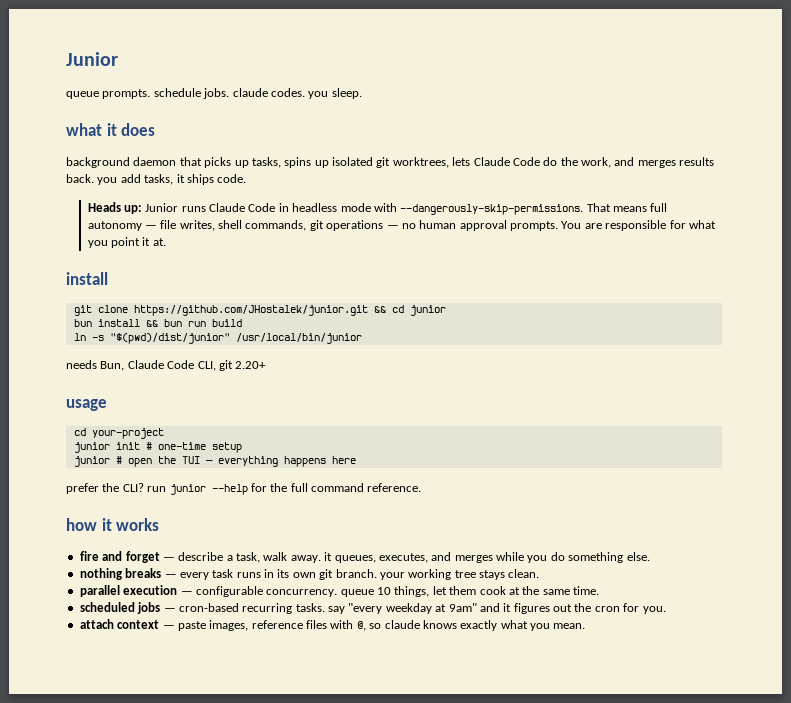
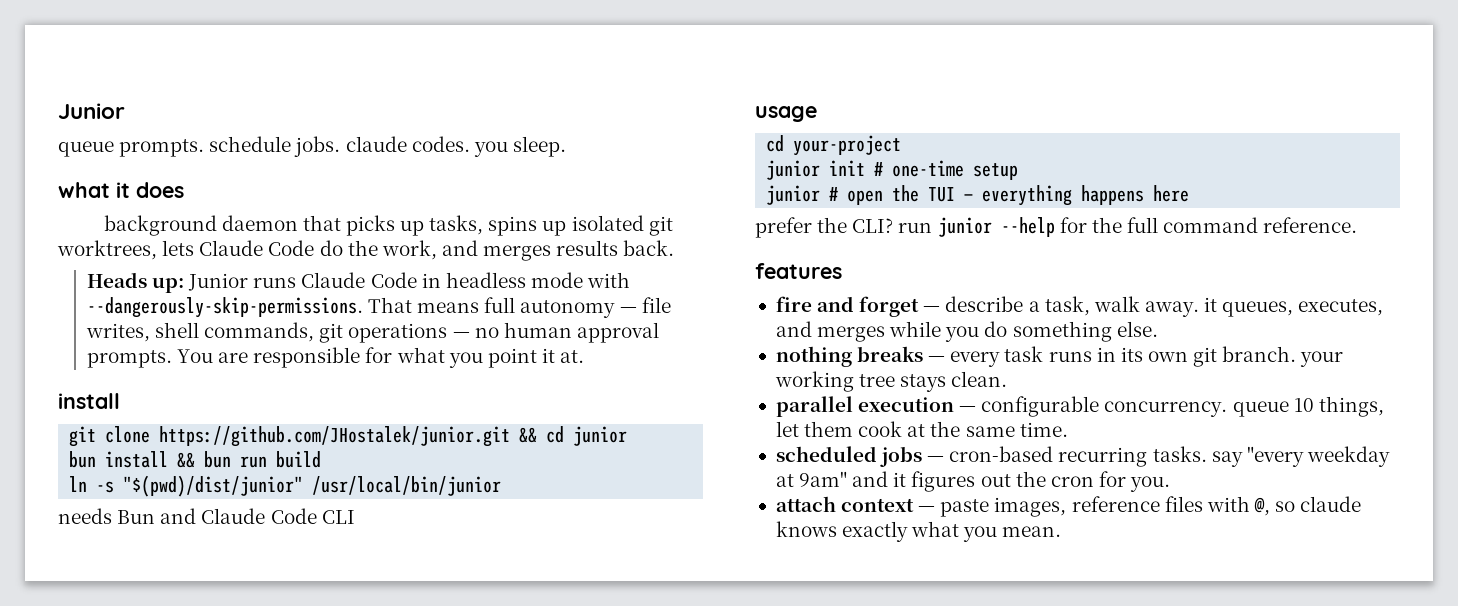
[97,174,247,185] you add tasks, it ships code. -> (675, 248) none
[100,360,267,371] Bun, Claude Code CLI, git 2.20+ -> [117,508,355,524] Bun and Claude Code CLI
[66,518,160,531] how it works -> [755,263,842,279] features

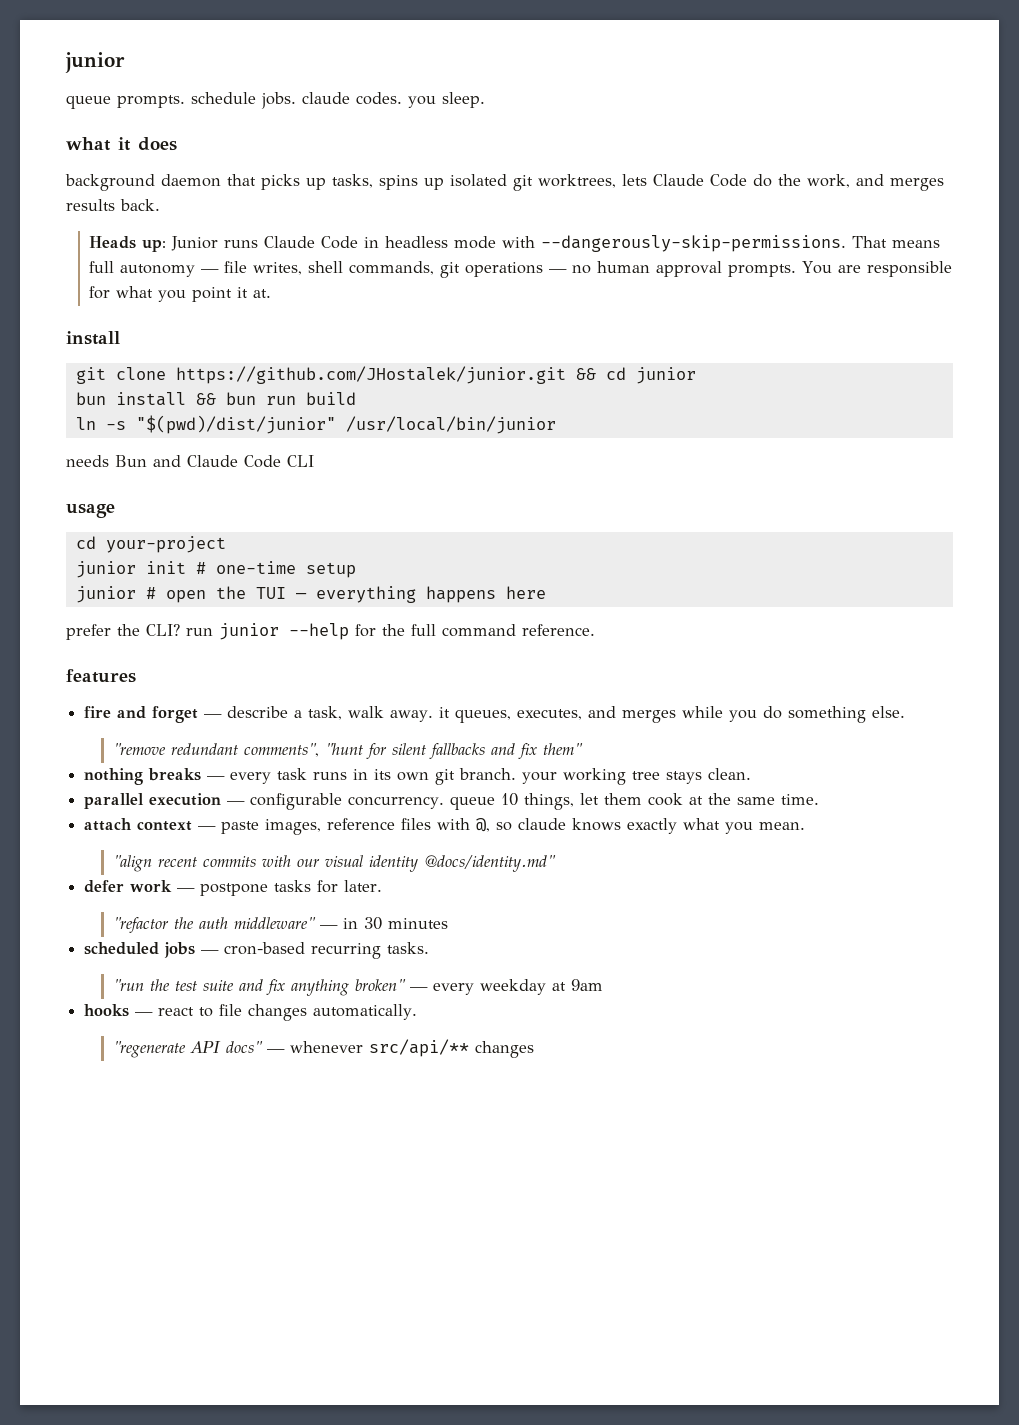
[58,103,125,119] Junior -> [65,52,125,73] junior
(1158, 329) none -> [112,743,583,760] // "remove redundant comments", "hunt for silent fallbacks and fix them"
[775,446,1390,467] [775,471,1171,492] // scheduled jobs — cron-based recurring tasks. say "every weekday at 9am" and it figures out the cron for you. -> (820, 799) none
(1062, 531) none -> [112,855,556,872] [84,880,383,896] [112,917,448,934] [84,942,430,959] [112,979,603,996] [84,1004,418,1021] [112,1039,534,1058] // "align recent commits with our visual identity @docs/identity.md" // defer work — postpone tasks for later. // "refactor the auth middleware" — in 30 minutes // scheduled jobs — cron-based recurring tasks. // "run the test suite and fix anything broken" — every weekday at 9am // hooks — react to file changes automatically. // "regenerate API docs" — whenever src/api/** changes

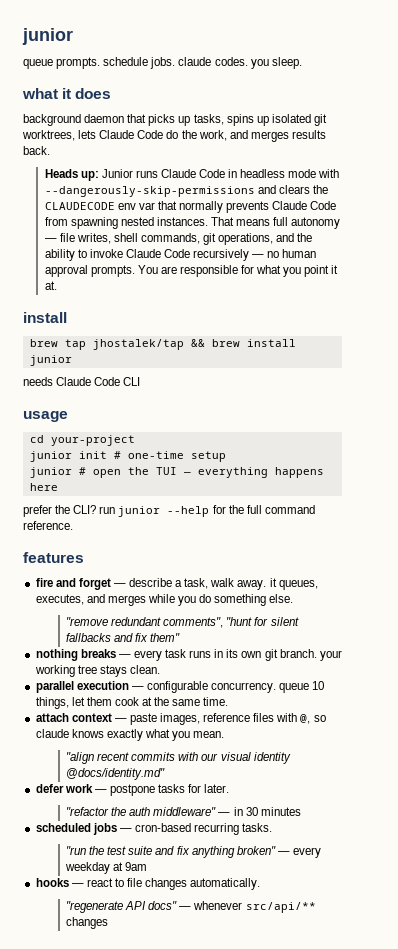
[541,235,847,252] --dangerously-skip-permissions. -> [44,185,328,197] [44,201,337,213] [44,217,208,229] --dangerously-skip-permissions and clears the CLAUDECODE env var that normally prevents Claude Code from spawning nested instances.
[465,262,544,277] operations -> [218,233,313,245] [44,249,250,261] operations, and the ability to invoke Claude Code recursively
[75,366,696,384] [75,392,356,406] [75,415,556,434] git clone https://github.com/JHostalek/junior.git && cd junior // bun install && bun run build // ln -s "$(pwd)/dist/junior" /usr/local/bin/junior -> [29,339,296,350] [29,355,72,366] brew tap jhostalek/tap && brew install junior
[115,455,181,467] Bun and -> (53, 381) none

